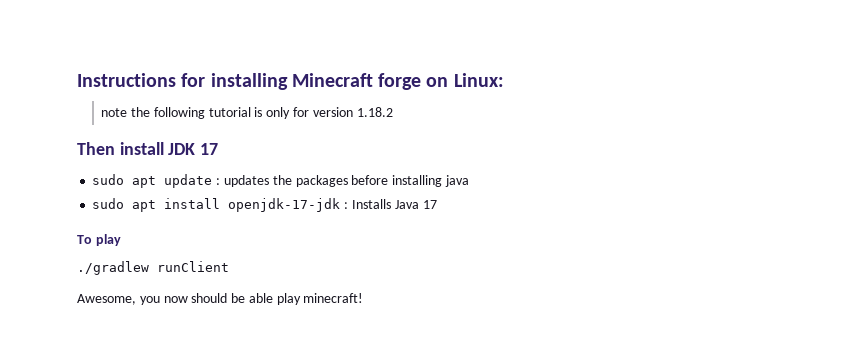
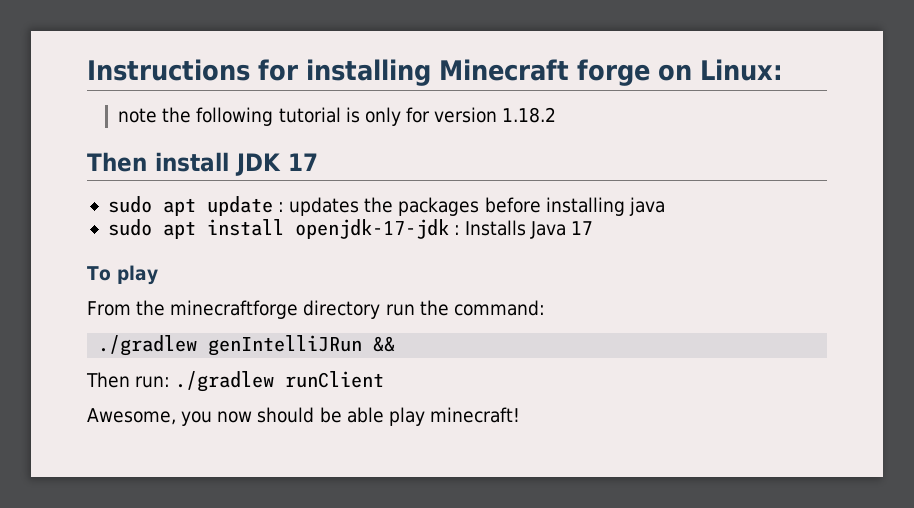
(121, 240) none -> [87,300,545,319] [98,335,396,356] [86,372,171,388] From the minecraftforge directory run the command: // ./gradlew genIntelliJRun && // Then run:

